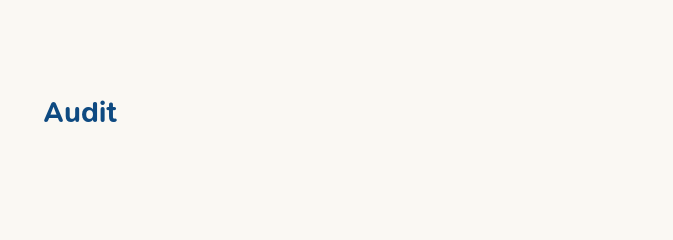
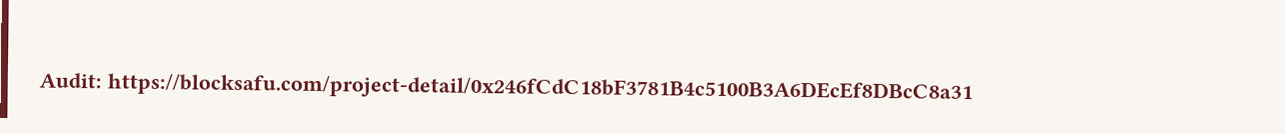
[43,100,117,122] Audit -> [39,72,973,105] Audit: https://blocksafu.com/project-detail/0x246fCdC18bF3781B4c5100B3A6DEcEf8DBcC8a31

